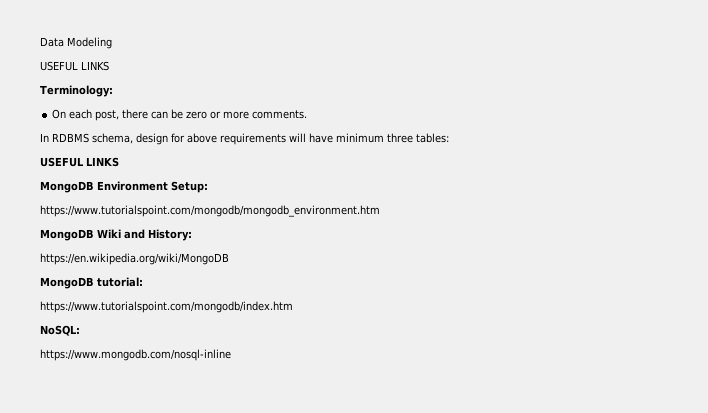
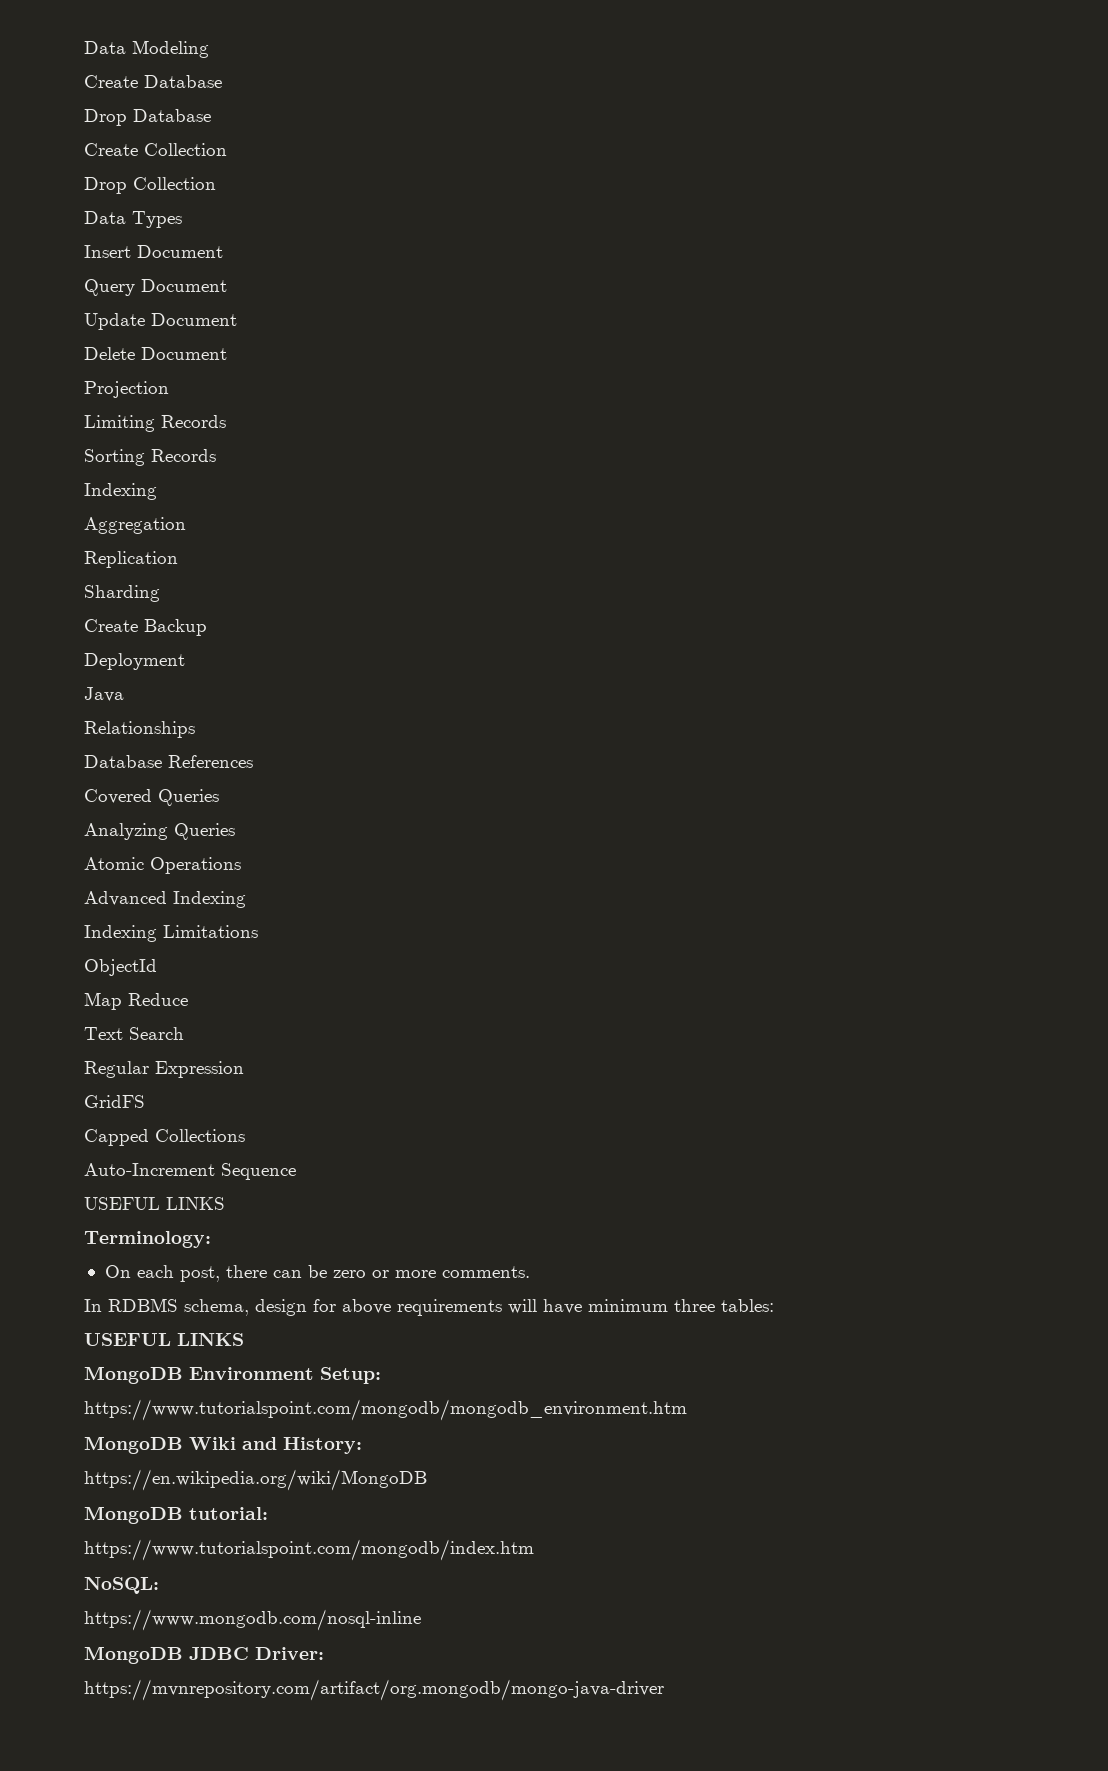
(112, 43) none -> [84,75,222,88] [84,109,211,126] [84,143,227,156] [84,177,216,194] [84,211,182,228] [84,245,223,258] [84,279,227,296] [84,313,237,330] [84,347,227,360] [84,381,169,398] [84,415,226,432] [84,449,216,466] [84,483,157,500] [84,517,186,534] [84,551,178,568] [84,585,160,602] [84,619,207,636] [84,653,185,670] [84,687,124,702] [84,721,195,738] [84,755,253,768] [84,789,219,806] [84,823,235,840] [84,857,241,874] [84,891,246,908] [84,925,258,942] [84,959,157,976] [84,992,188,1010] [84,1027,184,1040] [84,1061,244,1078] [84,1095,145,1108] [84,1129,245,1146] [84,1163,296,1180] // Create Database // Drop Database // Create Collection // Drop Collection // Data Types // Insert Document // Query Document // Update Document // Delete Document // Projection // Limiting Records // Sorting Records // Indexing // Aggregation // Replication // Sharding // Create Backup // Deployment // Java // Relationships // Database References // Covered Queries // Analyzing Queries // Atomic Operations // Advanced Indexing // Indexing Limitations // ObjectId // Map Reduce // Text Search // Regular Expression // GridFS // Capped Collections // Auto-Increment Sequence
(231, 355) none -> [84,1646,324,1664] [84,1679,664,1701] // MongoDB JDBC Driver: // https://mvnrepository.com/artifact/org.mongodb/mongo-java-driver

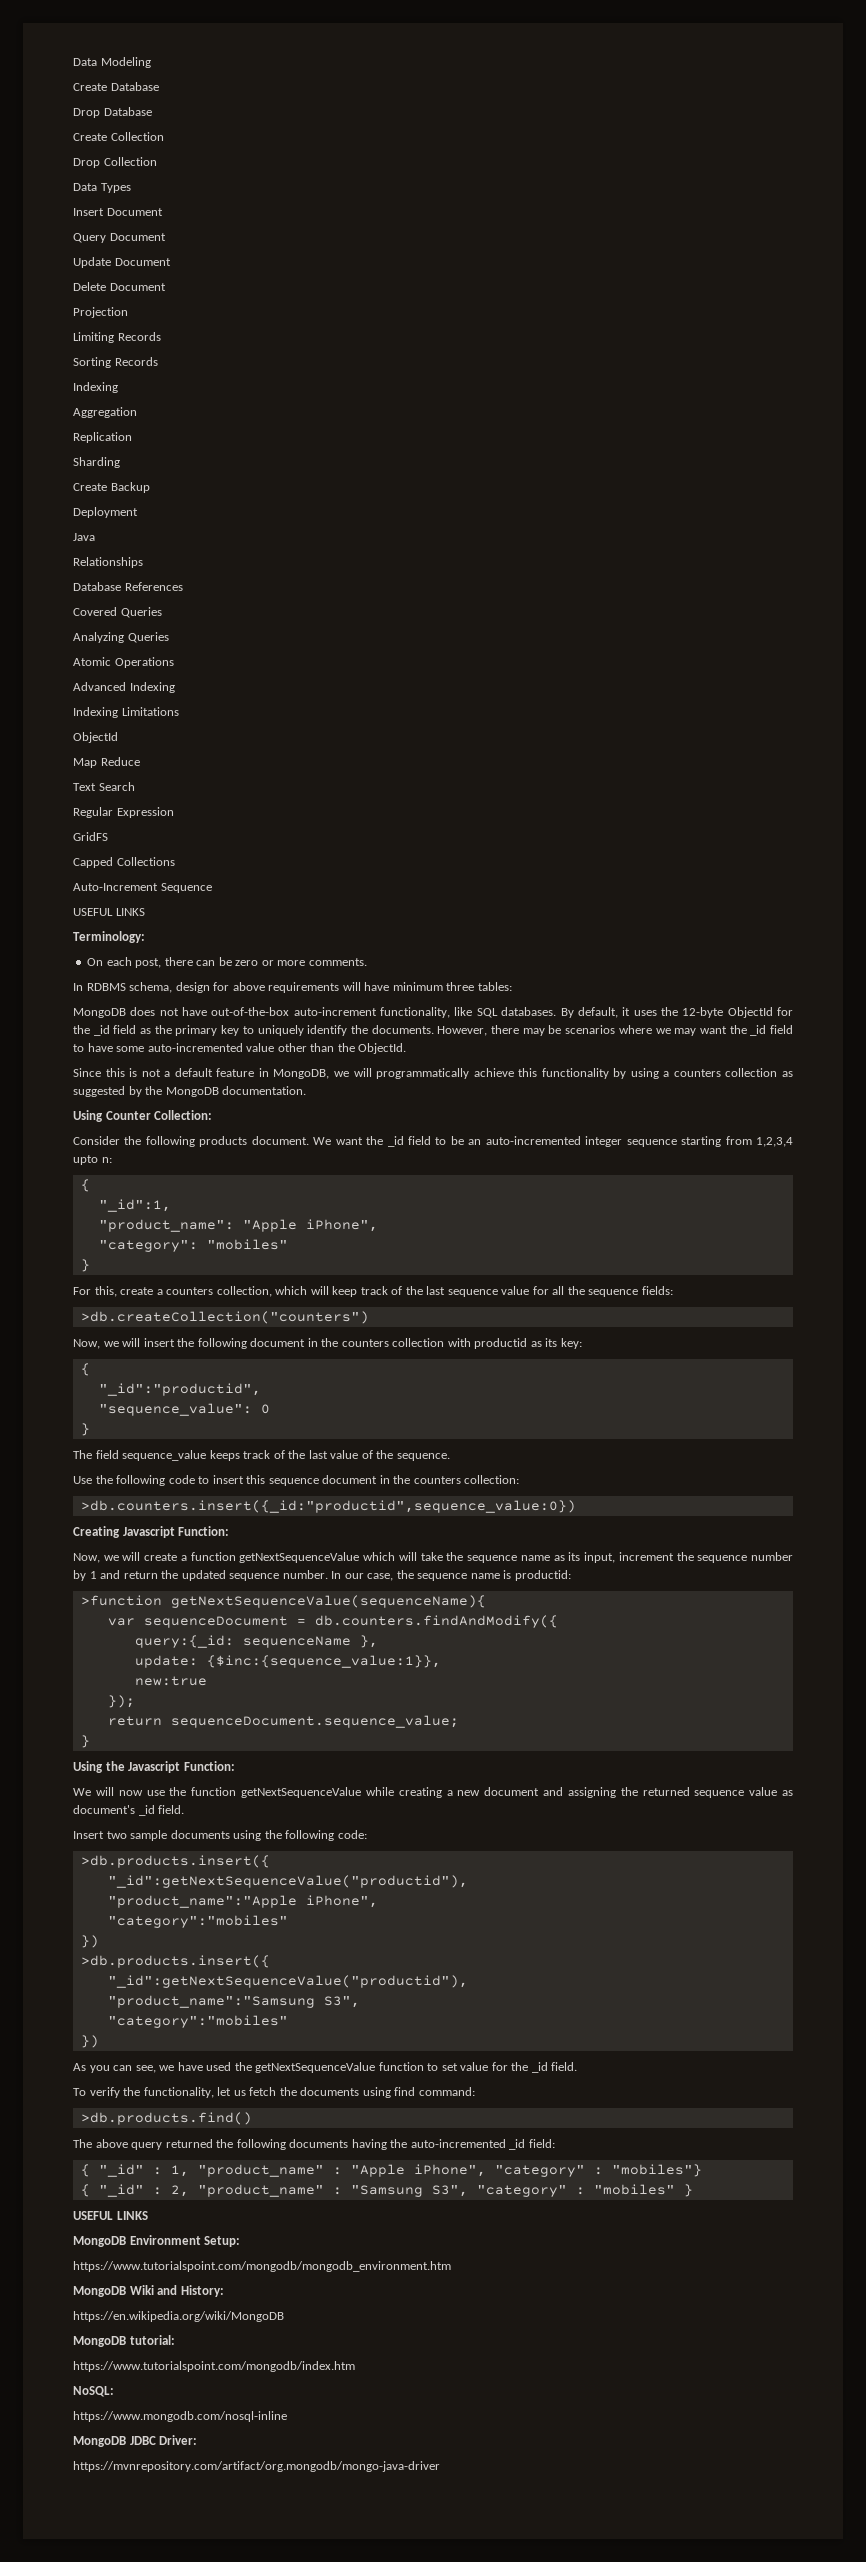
(774, 1305) none -> [73,1007,794,1018] [73,1025,793,1036] [73,1043,407,1054] [73,1068,793,1079] [73,1086,307,1097] [73,1110,213,1122] [73,1136,794,1147] [73,1155,112,1165] [80,1179,90,1192] [98,1199,171,1212] [98,1219,378,1232] [98,1239,288,1252] [80,1259,90,1272] [73,1286,673,1297] [80,1311,369,1324] [73,1338,582,1349] [80,1363,90,1376] [98,1383,261,1396] [98,1403,270,1416] [80,1423,90,1436] [73,1450,450,1461] [73,1475,520,1486] [80,1500,576,1513] [73,1526,230,1538] [73,1552,793,1563] [73,1570,571,1581] [80,1595,486,1608] [107,1615,558,1628] [134,1635,378,1648] [134,1655,441,1668] [134,1676,207,1686] [107,1695,135,1708] [107,1715,459,1728] [80,1735,90,1748] [73,1761,235,1773] [73,1787,794,1798] [73,1805,185,1816] [73,1830,367,1841] [80,1855,270,1868] [107,1875,468,1888] [107,1895,378,1908] [107,1915,288,1928] [80,1935,99,1948] [80,1955,270,1968] [107,1975,468,1988] [107,1995,360,2008] [107,2015,288,2028] [80,2035,99,2048] [73,2062,578,2073] [73,2087,475,2098] [80,2112,252,2125] [73,2139,555,2150] [80,2164,702,2177] [80,2184,693,2197] // MongoDB does not have out-of-the-box auto-increment functionality, like SQL databases. By default, it uses the 12-byte ObjectId for the _id field as the primary key to uniquely identify the documents. However, there may be scenarios where we may want the _id field to have some auto-incremented value other than the ObjectId. // Since this is not a default feature in MongoDB, we will programmatically achieve this functionality by using a counters collection as suggested by the MongoDB documentation. // Using Counter Collection: // Consider the following products document. We want the _id field to be an auto-incremented integer sequence starting from 1,2,3,4 upto n: // { // "_id":1, // "product_name": "Apple iPhone", // "category": "mobiles" // } // For this, create a counters collection, which will keep track of the last sequence value for all the sequence fields: // >db.createCollection("counters") // Now, we will insert the following document in the counters collection with productid as its key: // { // "_id":"productid", // "sequence_value": 0 // } // The field sequence_value keeps track of the last value of the sequence. // Use the following code to insert this sequence document in the counters collection: // >db.counters.insert({_id:"productid",sequence_value:0}) // Creating Javascript Function: // Now, we will create a function getNextSequenceValue which will take the sequence name as its input, increment the sequence number by 1 and return the updated sequence number. In our case, the sequence name is productid: // >function getNextSequenceValue(sequenceName){ // var sequenceDocument = db.counters.findAndModify({ // query:{_id: sequenceName }, // update: {$inc:{sequence_value:1}}, // new:true // }); // return sequenceDocument.sequence_value; // } // Using the Javascript Function: // We will now use the function getNextSequenceValue while creating a new document and assigning the returned sequence value as document's _id field. // Insert two sample documents using the following code: // >db.products.insert({ // "_id":getNextSequenceValue("productid"), // "product_name":"Apple iPhone", // "category":"mobiles" // }) // >db.products.insert({ // "_id":getNextSequenceValue("productid"), // "product_name":"Samsung S3", // "category":"mobiles" // }) // As you can see, we have used the getNextSequenceValue function to set value for the _id field. // To verify the functionality, let us fetch the documents using find command: // >db.products.find() // The above query returned the following documents having the auto-incremented _id field: // { "_id" : 1, "product_name" : "Apple iPhone", "category" : "mobiles"} // { "_id" : 2, "product_name" : "Samsung S3", "category" : "mobiles" }

